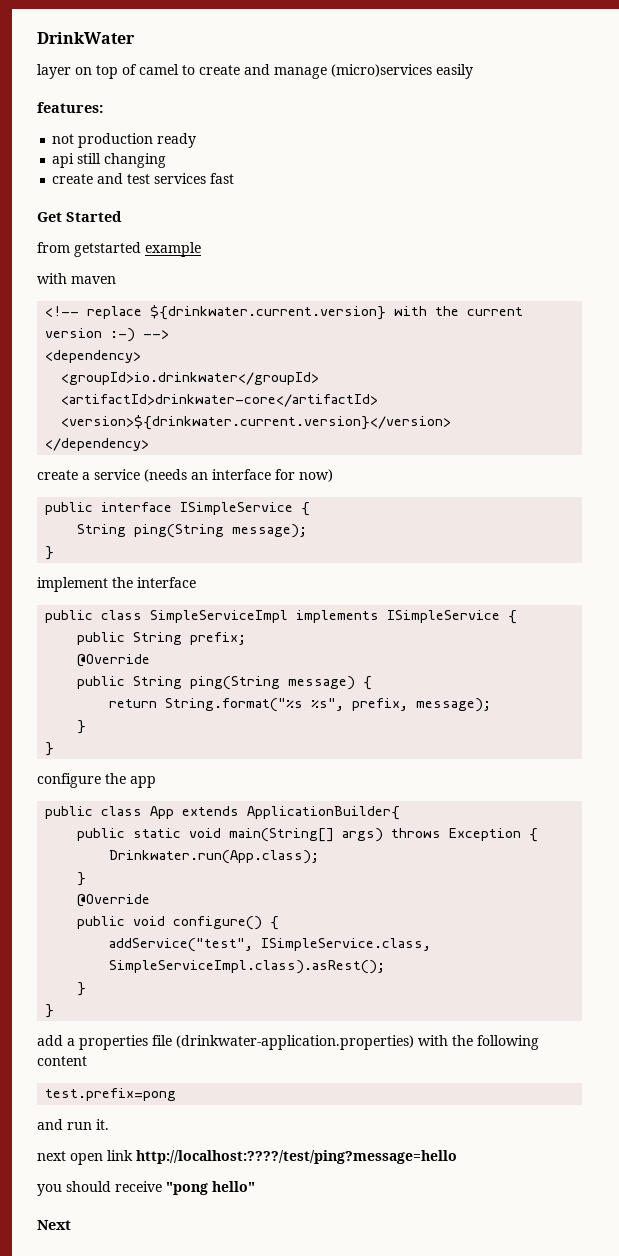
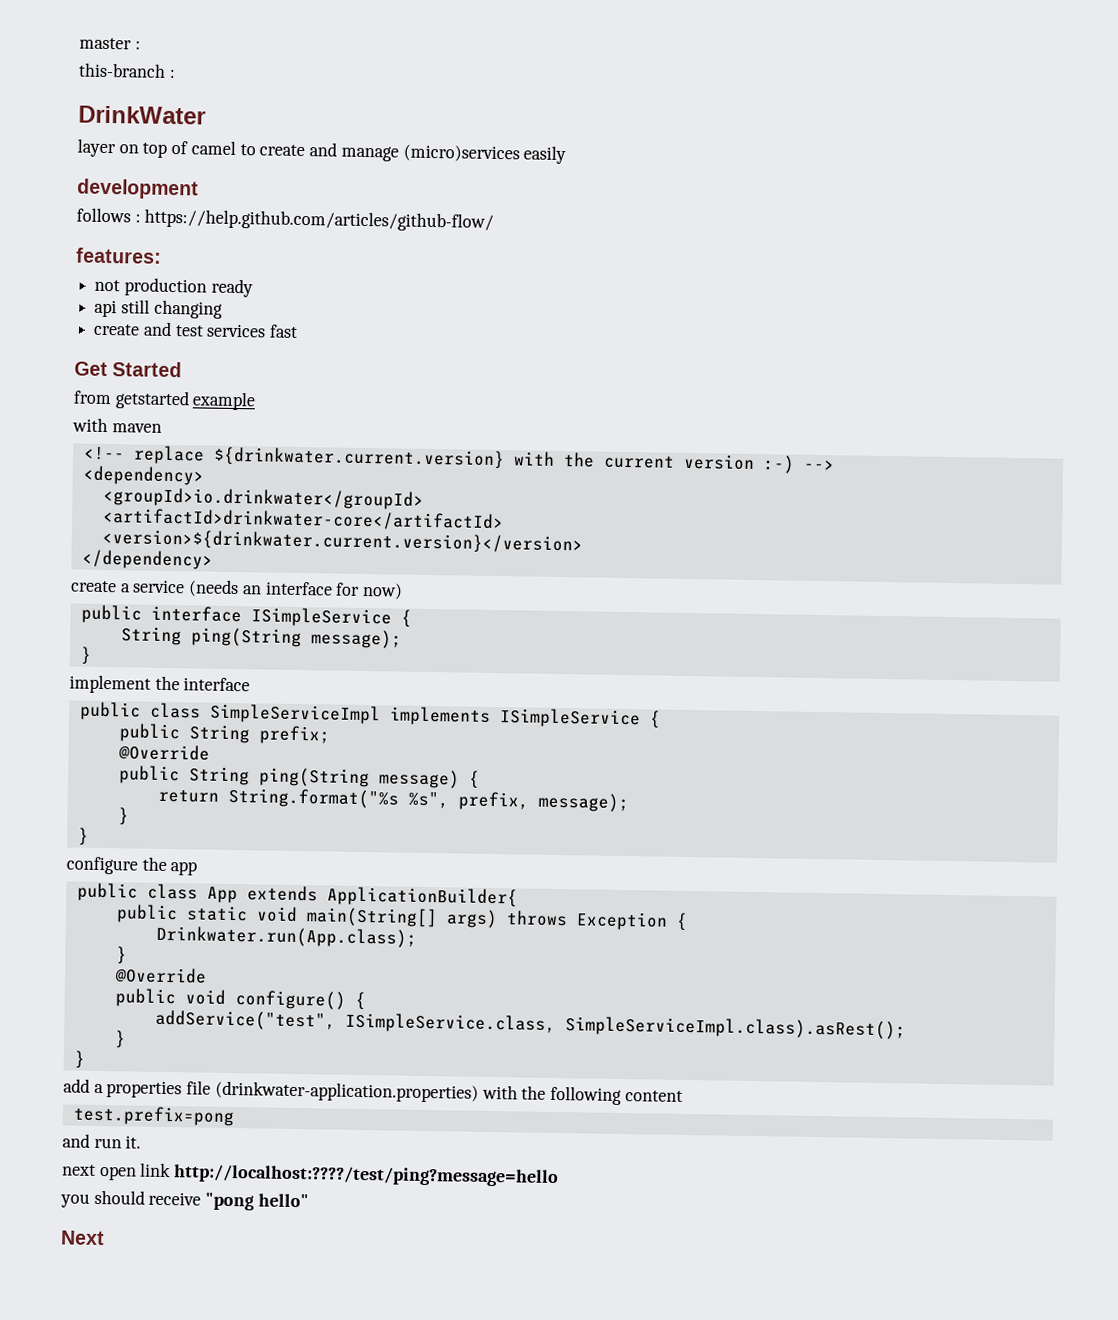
(37, 38) none -> [79,37,141,50] [78,62,176,79] master : // this-branch : //
(473, 71) none -> [77,178,199,200] [76,207,495,232] // development // follows : https://help.github.com/articles/github-flow/

